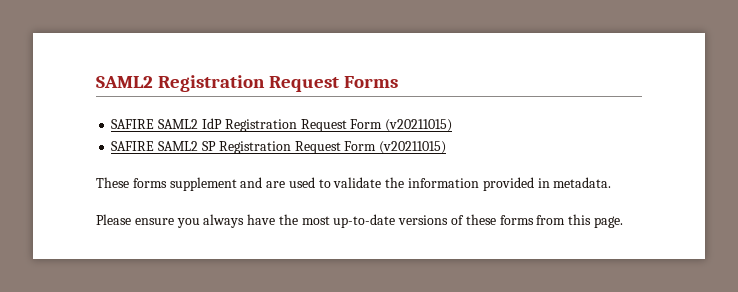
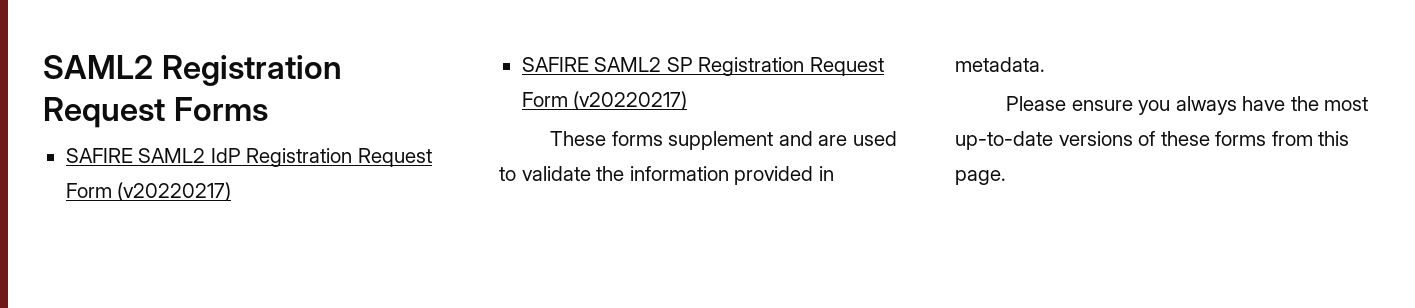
[385,119,453,132] (v20211015) -> [117,182,232,201] (v20220217)
[379,141,447,154] (v20211015) -> [573,91,688,110] (v20220217)

